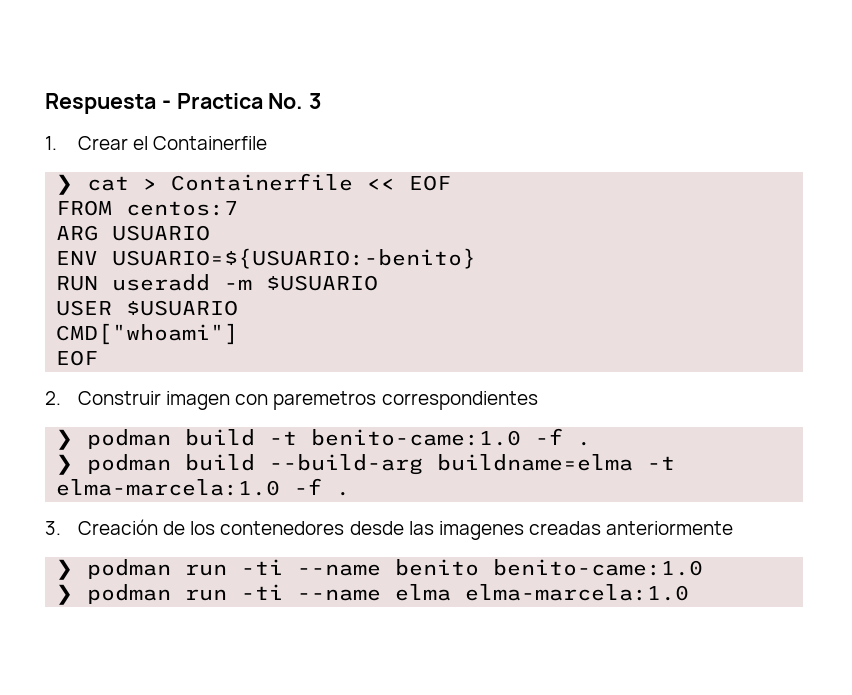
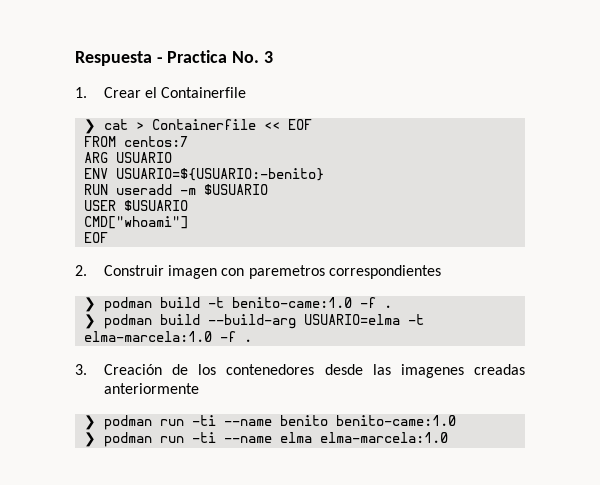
[437,454,634,471] buildname=elma -> [304,314,401,325] USUARIO=elma

